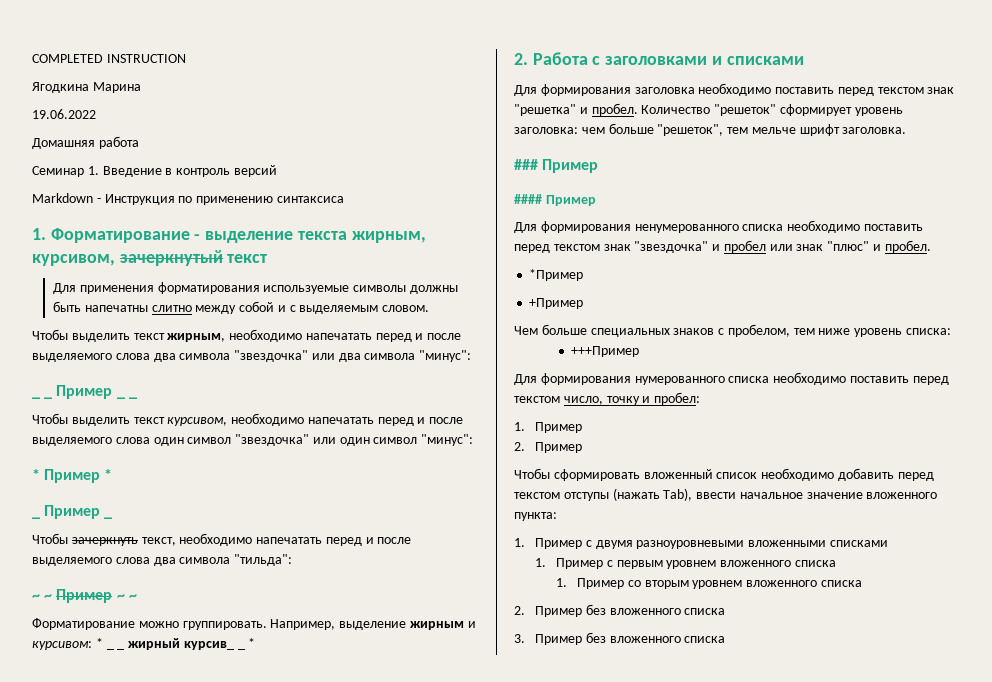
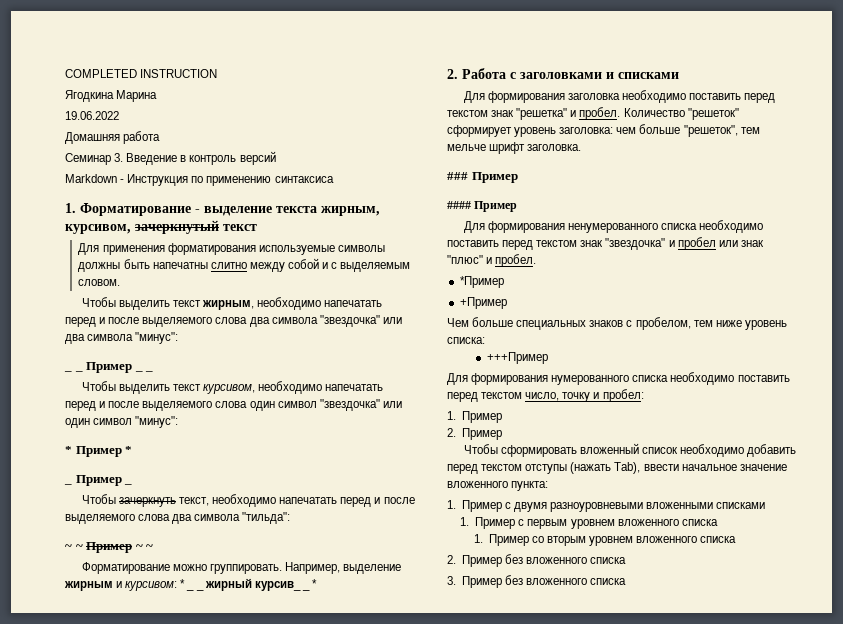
[87,166,99,175] 1. -> [114,153,124,162] 3.

